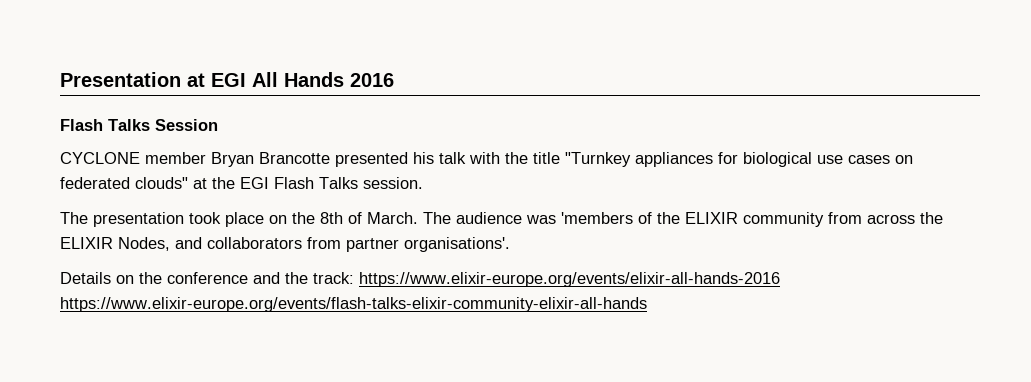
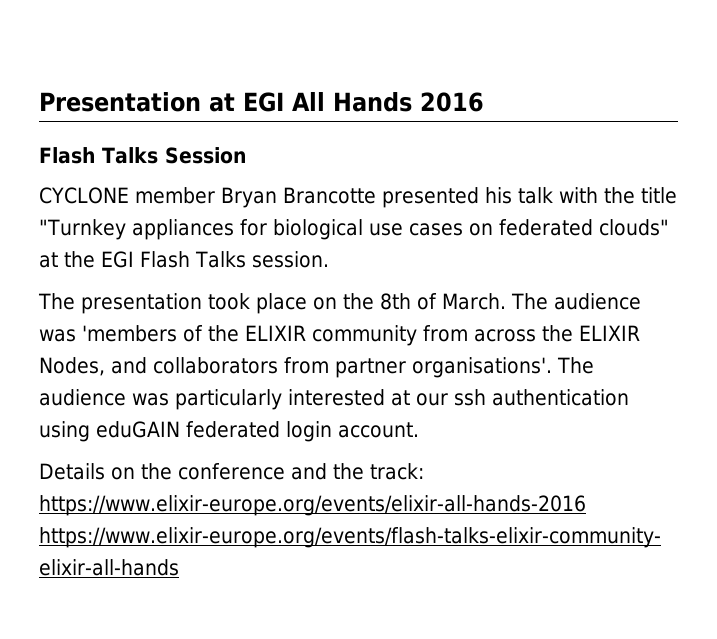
(510, 244) none -> [557,357,594,374] [39,389,629,410] [39,421,419,442] The audience was particularly interested at our ssh authentication using eduGAIN federated login account.

